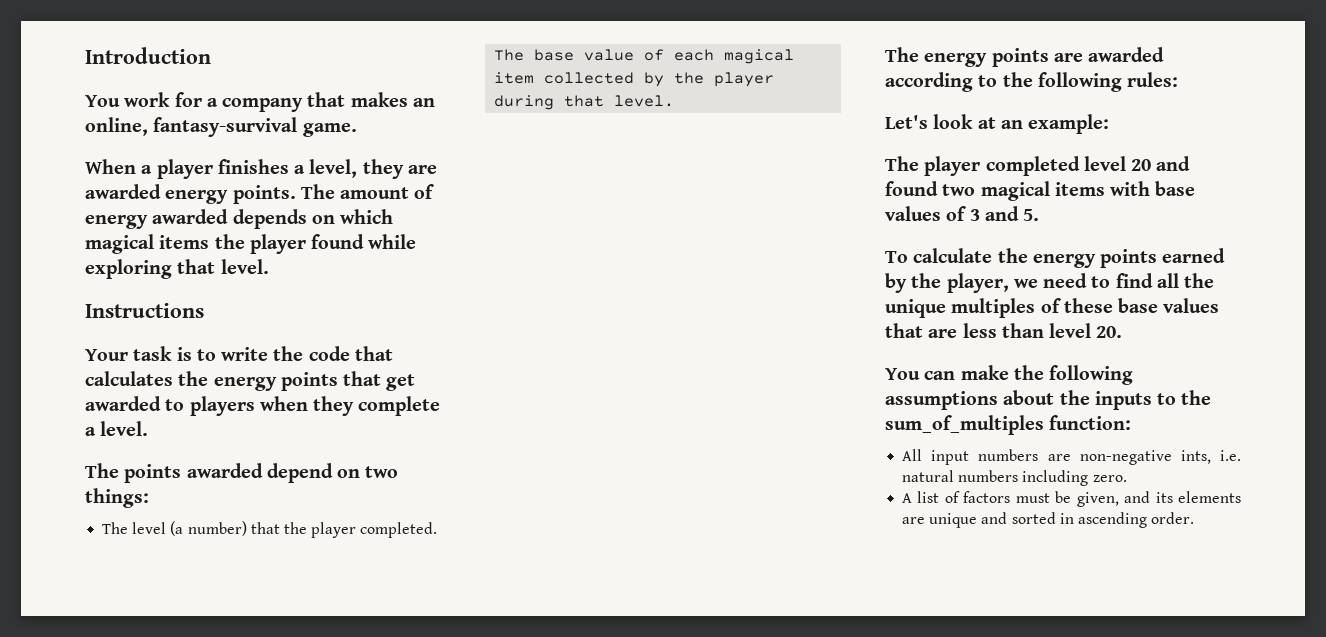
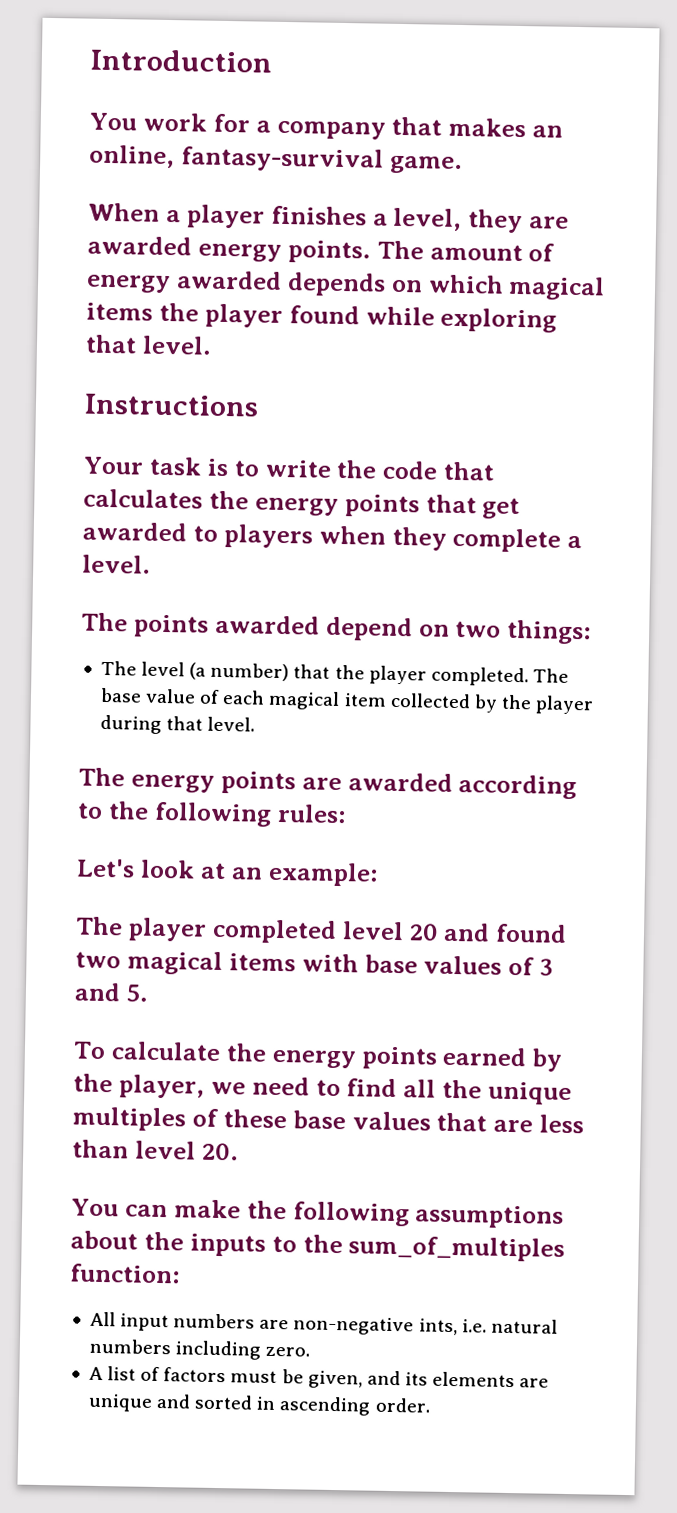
(438, 530) // -> (529, 676) none

